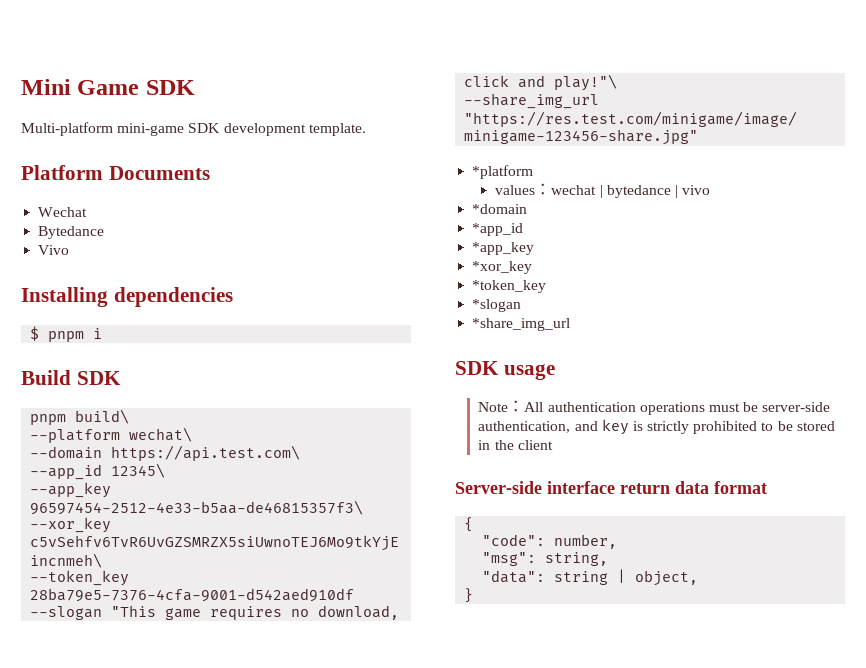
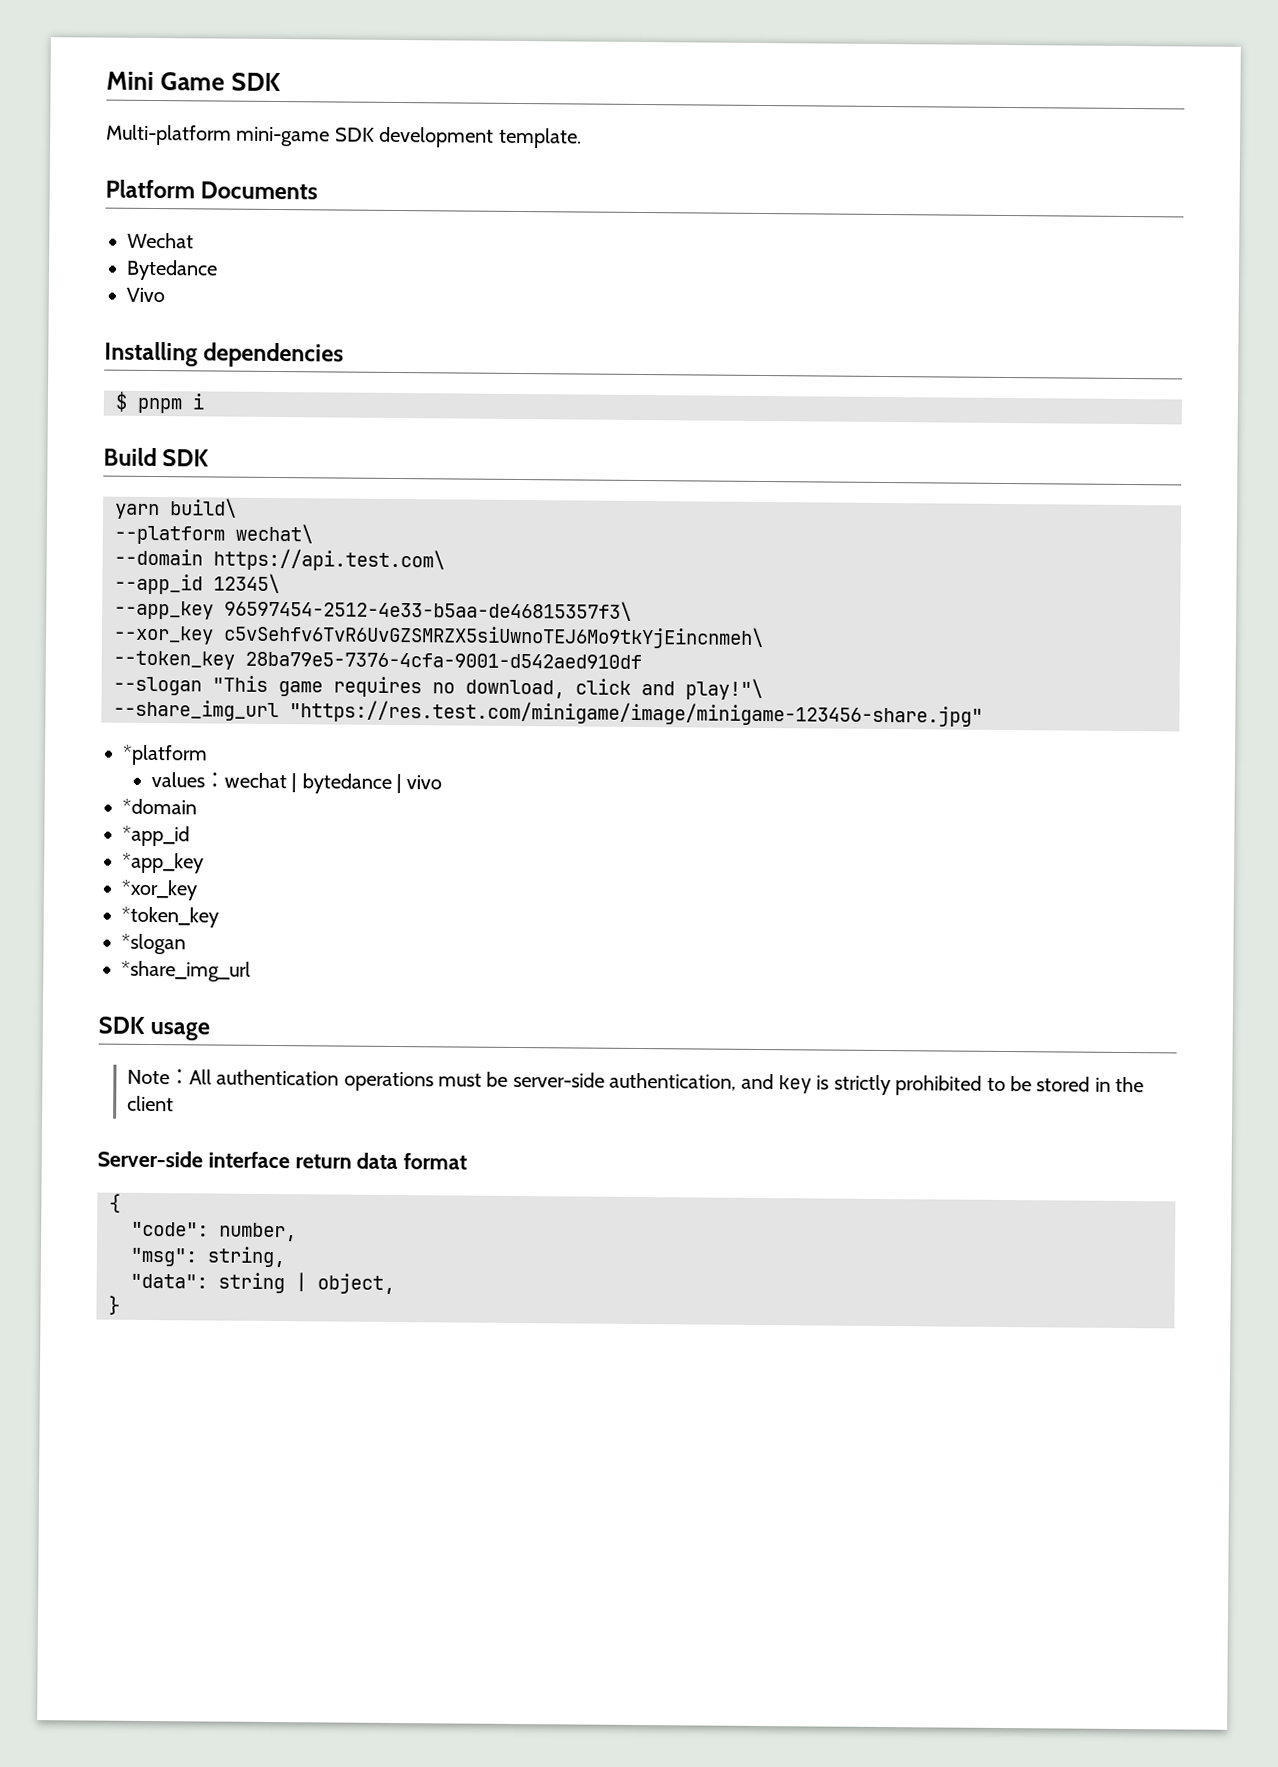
[30,414,67,425] pnpm -> [114,503,160,520] yarn

